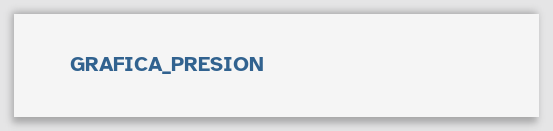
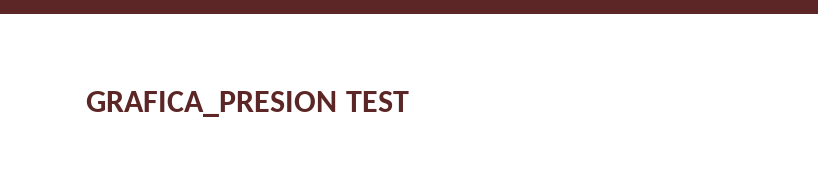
(264, 65) none -> [345,91,409,112] TEST

